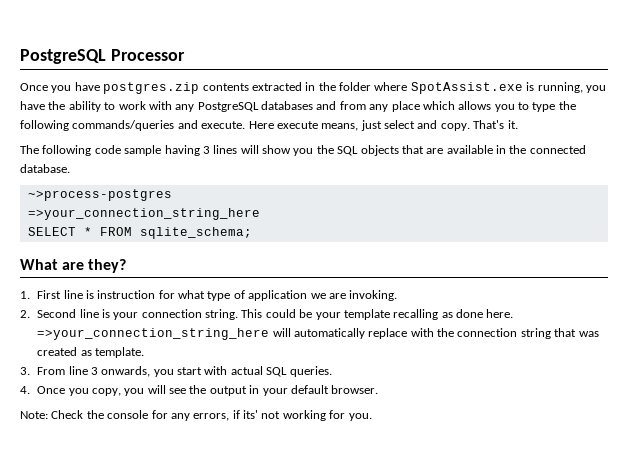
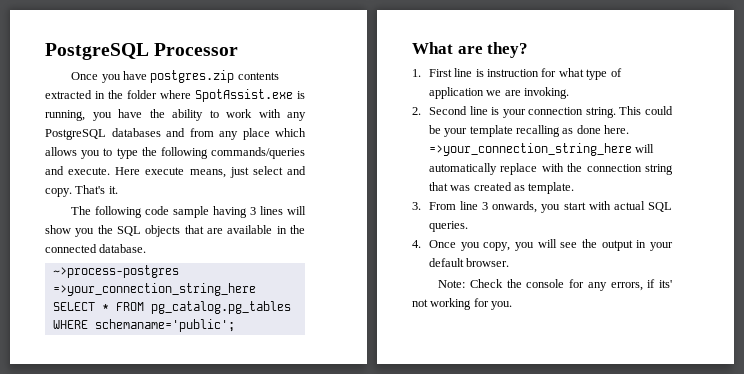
[139,227,252,239] sqlite_schema; -> [150,301,291,314] [52,319,235,332] pg_catalog.pg_tables WHERE schemaname='public';

